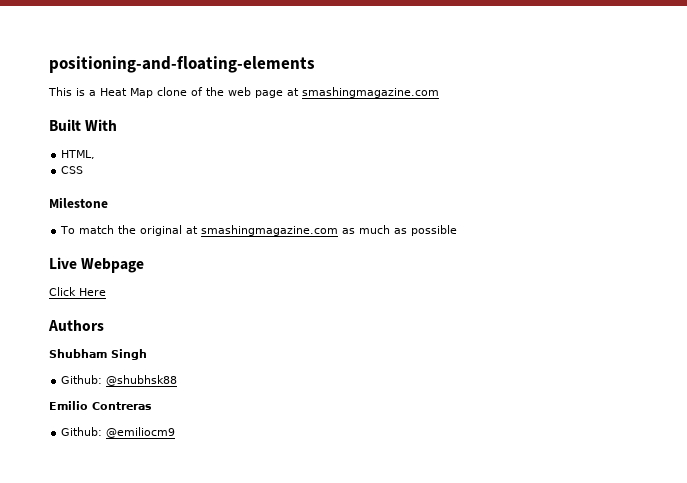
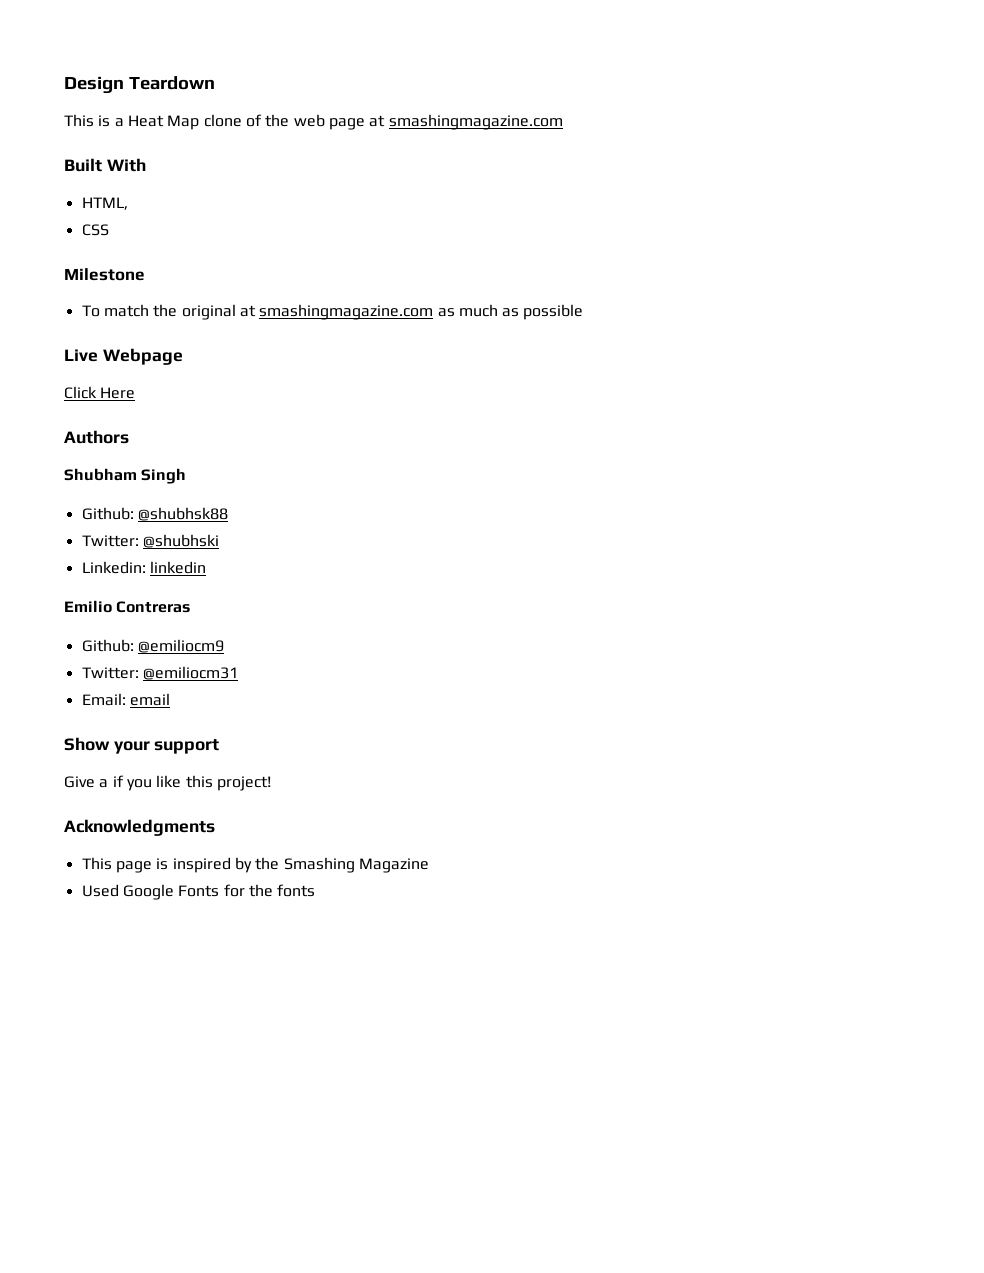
[49,56,315,73] positioning-and-floating-elements -> [64,76,215,94] Design Teardown
(178, 380) none -> [81,534,219,548] [81,561,206,574] // Twitter: @shubhski // Linkedin: linkedin
(176, 432) none -> [81,666,238,680] [81,693,170,706] [64,737,220,754] [64,775,271,791] [64,819,215,836] [81,857,429,873] [81,884,316,900] // Twitter: @emiliocm31 // Email: email // Show your support // Give a if you like this project! // Acknowledgments // This page is inspired by the Smashing Magazine // Used Google Fonts for the fonts

